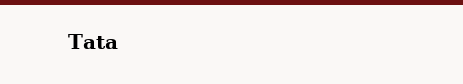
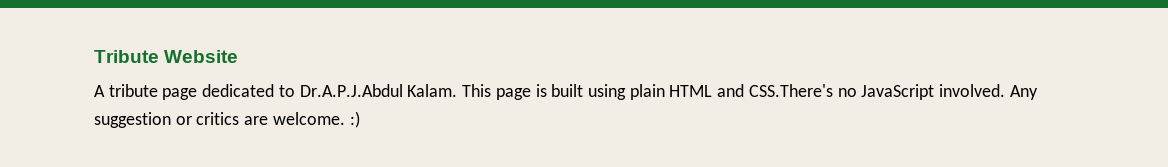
[68,34,118,49] Tata -> [94,50,239,63] [94,84,1038,100] [94,111,360,128] Tribute Website // A tribute page dedicated to Dr.A.P.J.Abdul Kalam. This page is built using plain HTML and CSS.There's no JavaScript involved. Any suggestion or critics are welcome. :)

